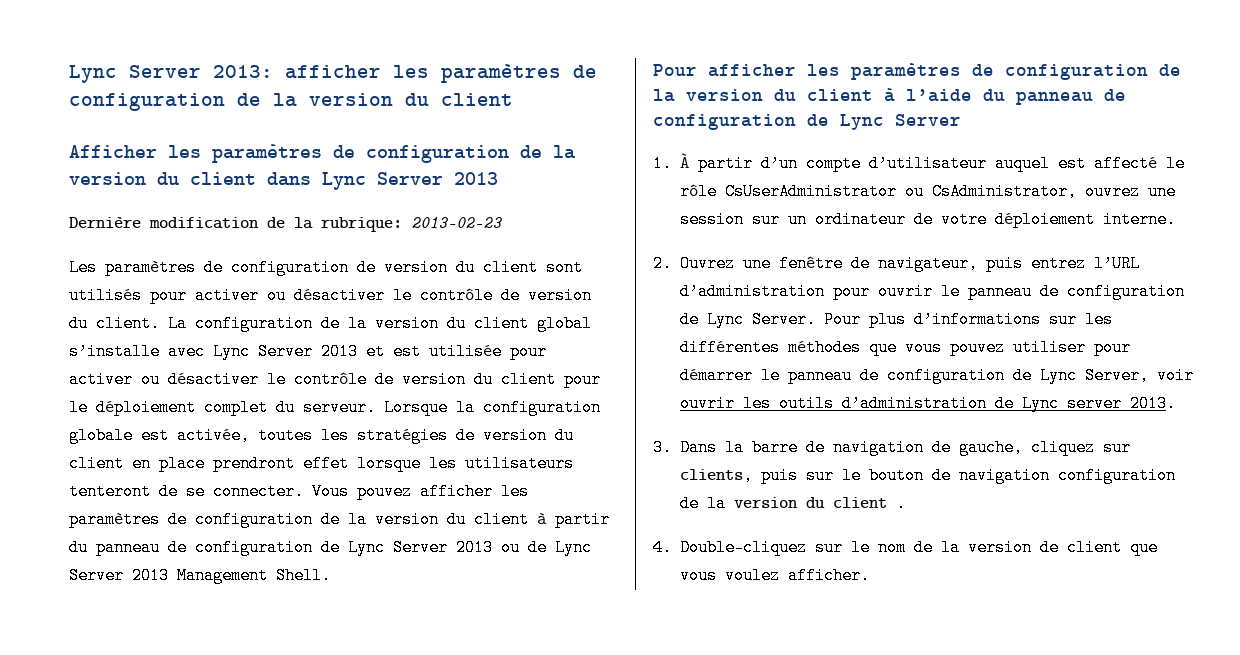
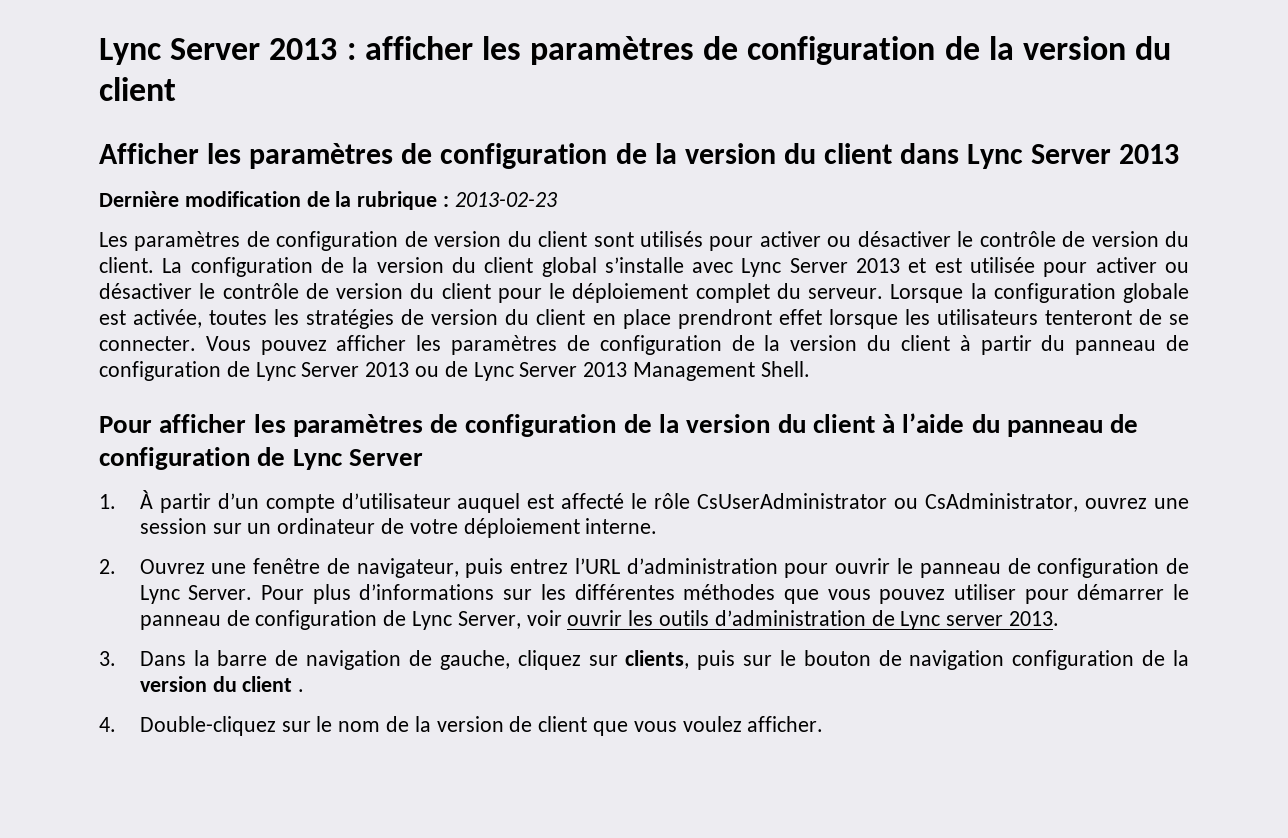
[69,65,273,83] Lync Server 2013: -> [99,38,356,65] Lync Server 2013 :
[321,217,402,232] rubrique: -> [357,191,450,210] rubrique :

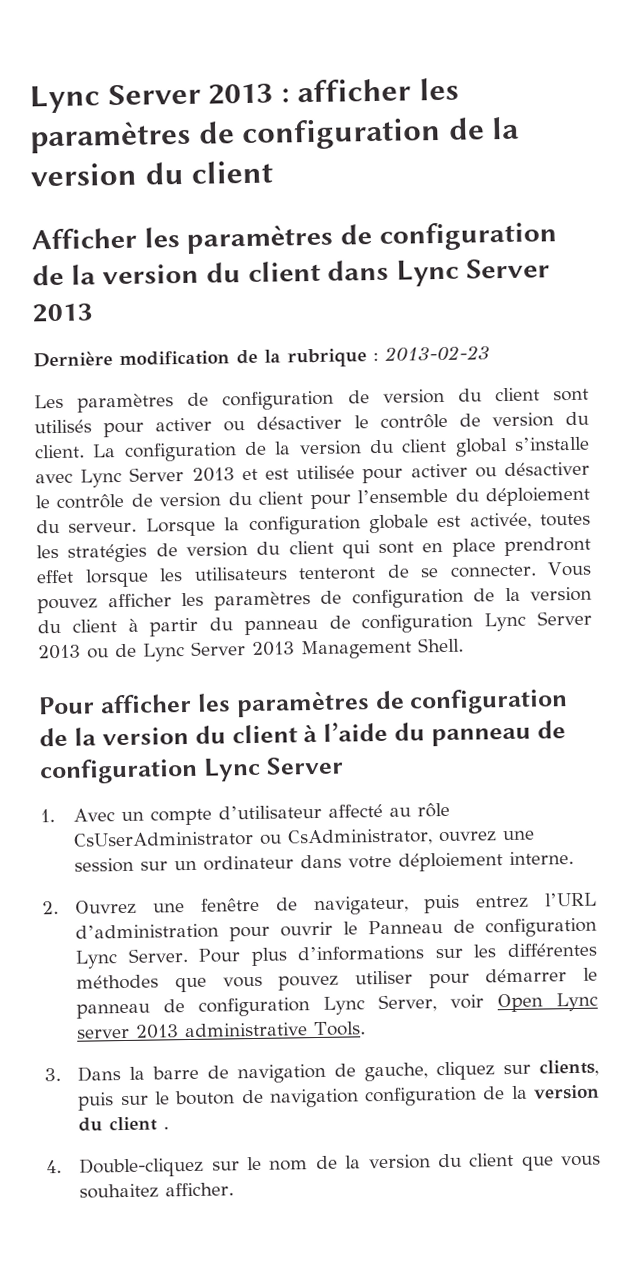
[549,283,770,303] le déploiement complet -> [357,486,590,507] l’ensemble du déploiement
(586, 317) none -> [341,540,415,559] qui sont
[226,361,250,377] de -> (474, 623) none
[257,447,286,466] de -> (198, 771) none
[139,490,648,513] À partir d’un compte d’utilisateur auquel est affecté le -> [73,803,412,826] Avec un compte d’utilisateur affecté au
[380,518,404,534] de -> [300,854,343,869] dans
[919,558,1189,578] panneau de configuration de -> [368,917,597,938] Panneau de configuration
[383,610,407,626] de -> (311, 1007) none
[567,610,1059,630] ouvrir les outils d’administration de Lync server 2013. -> [497,992,599,1013] [77,1021,367,1039] Open Lync server 2013 administrative Tools.
[509,716,533,732] de -> [437,1153,462,1168] du
[682,716,742,732] voulez -> [79,1183,160,1199] souhaitez

